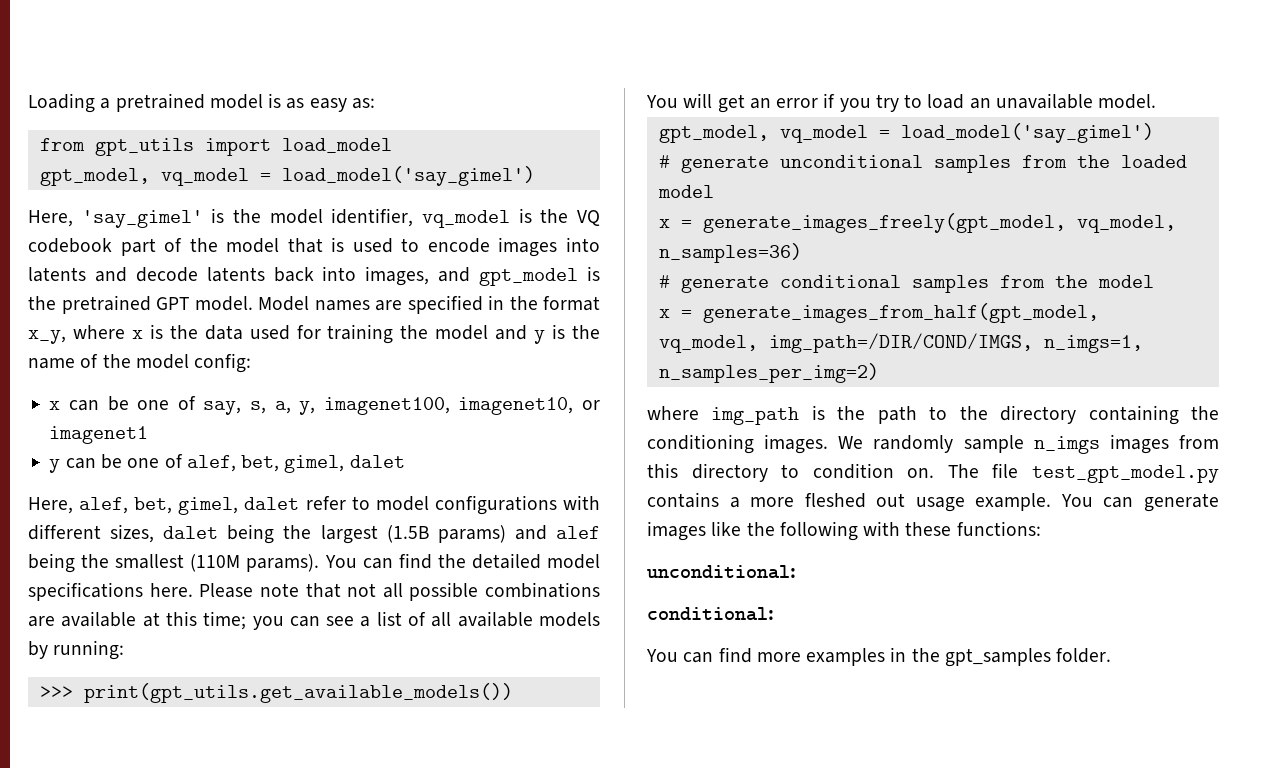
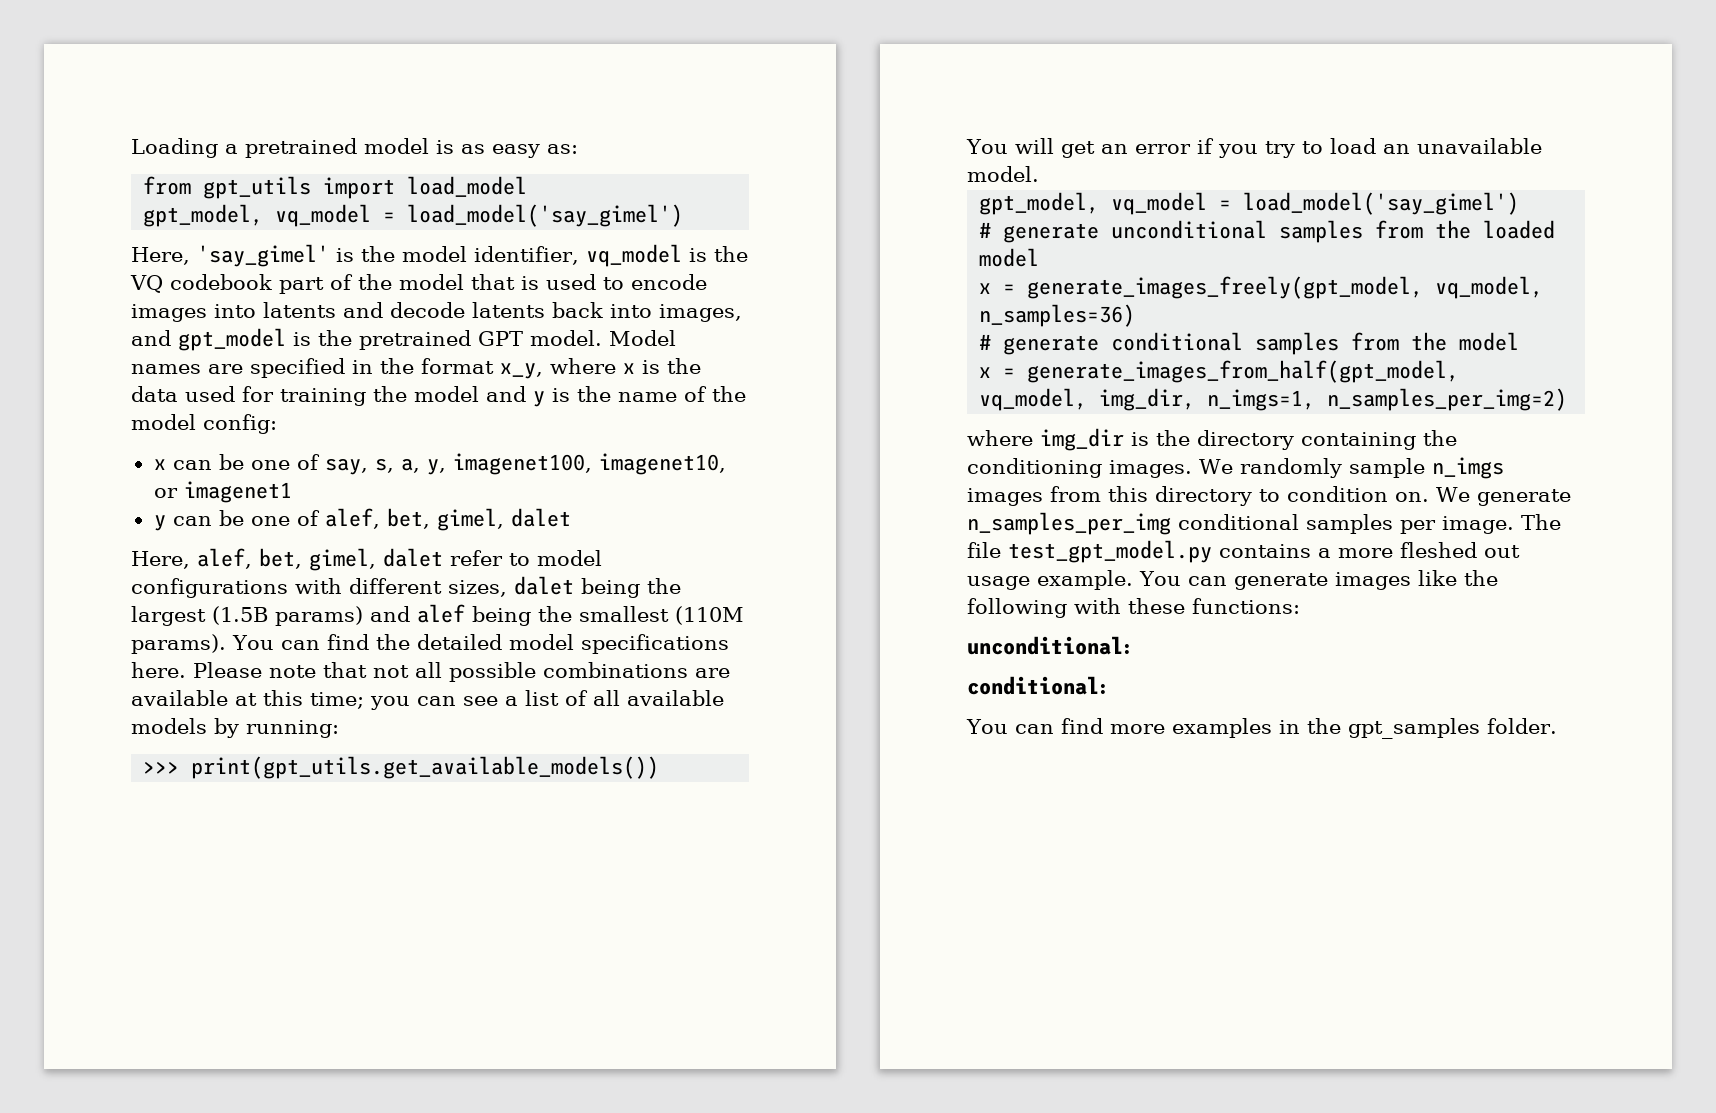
[768,333,1033,353] img_path=/DIR/COND/IMGS, -> [1099,388,1196,411] img_dir,
[711,405,988,425] img_path is the path to the -> [1040,428,1190,451] img_dir is the
(935, 473) none -> [1436,487,1571,506] [967,512,1514,535] We generate n_samples_per_img conditional samples per image.

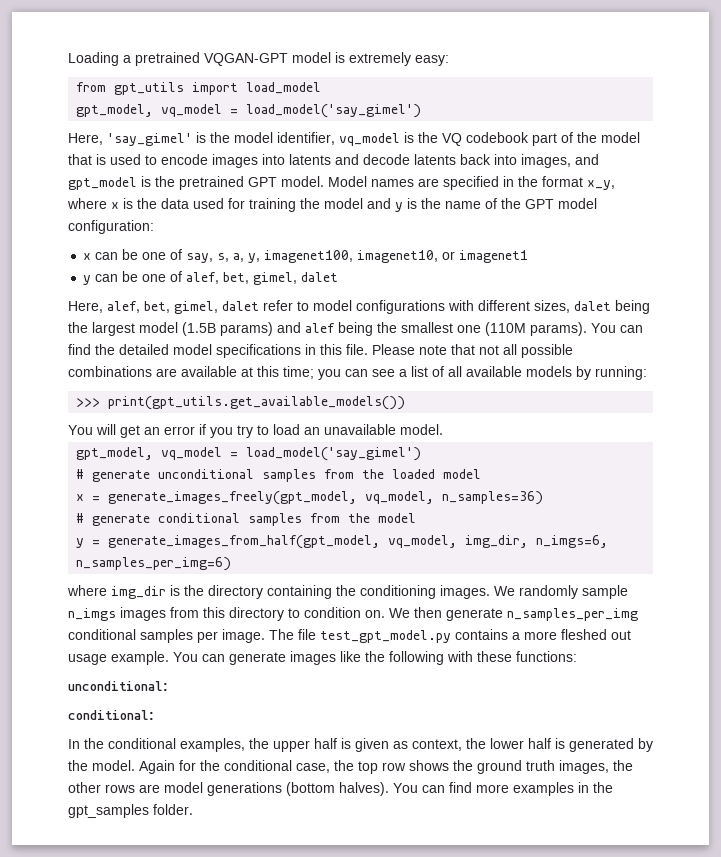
(357, 148) none -> [204,53,288,66] VQGAN-GPT
[461,144,578,158] as easy as: -> [349,52,449,66] extremely easy:
[131,414,277,434] model config: -> [525,198,597,209] [68,220,154,234] GPT model configuration:
(206, 616) none -> [139,322,178,333] model
(669, 614) none -> [457,325,481,333] one
[131,662,186,678] here. -> [305,344,368,355] in this file.
[979,367,992,378] x -> [76,538,85,548] y
[1207,388,1568,411] n_imgs=1, n_samples_per_img=2) -> [536,535,609,548] [76,557,232,571] n_imgs=6, n_samples_per_img=6)
(1470, 494) none -> [414,607,442,618] then
(1107, 685) none -> [68,738,653,752] [68,760,633,774] [68,782,389,796] In the conditional examples, the upper half is given as context, the lower half is generated by the model. Again for the conditional case, the top row shows the ground truth images, the other rows are model generations (bottom halves).

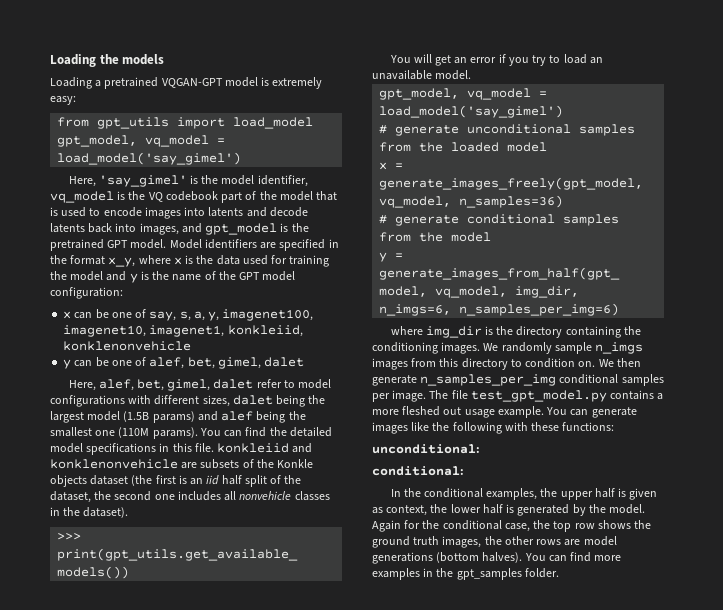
[68,52,119,66] Loading -> [50,54,165,67] [50,77,92,89] Loading the models // Loading
[371,179,414,187] names -> [204,239,257,249] identifiers
[442,250,529,263] or imagenet1 -> [149,325,303,337] [63,341,192,351] imagenet1, konkleiid, konklenonvehicle
[372,344,573,358] [68,366,647,380] Please note that not all possible combinations are available at this time; you can see a list of all available models by running: -> [217,443,313,453] [50,459,314,469] [50,475,302,487] [50,491,330,503] [50,507,129,518] konkleiid and konklenonvehicle are subsets of the Konkle objects dataset (the first is an iid half split of the dataset, the second one includes all nonvehicle classes in the dataset).

